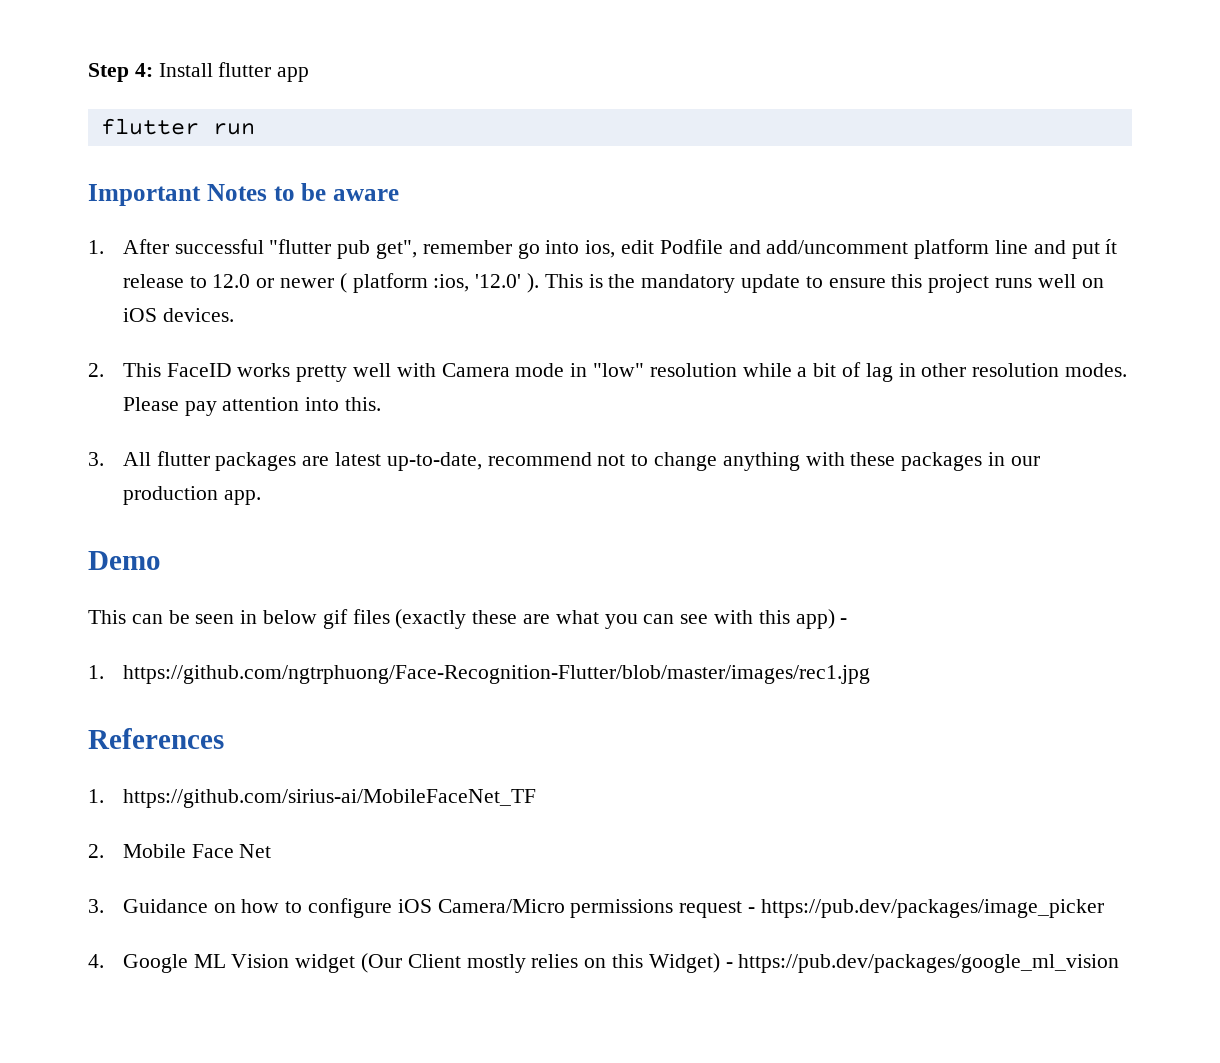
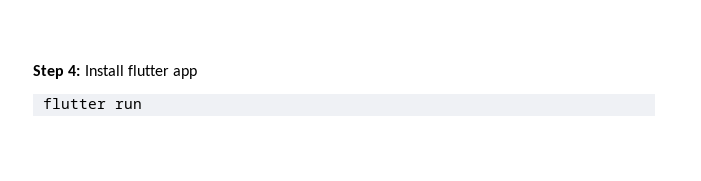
[88,183,399,206] [88,239,1118,259] [122,273,1104,293] [122,308,234,322] [88,362,1128,382] [122,397,381,416] [88,451,1040,471] [122,486,261,505] [88,551,161,570] [88,609,848,629] [88,665,870,684] [88,728,224,749] [88,789,536,808] [88,844,272,858] [88,898,1104,918] [88,953,1120,973] // Important Notes to be aware // 1. After successful "flutter pub get", remember go into ios, edit Podfile and add/uncomment platform line and put ít release to 12.0 or newer ( platform :ios, '12.0' ). This is the mandatory update to ensure this project runs well on iOS devices. // 2. This FaceID works pretty well with Camera mode in "low" resolution while a bit of lag in other resolution modes. Please pay attention into this. // 3. All flutter packages are latest up-to-date, recommend not to change anything with these packages in our production app. // Demo // This can be seen in below gif files (exactly these are what you can see with this app) - // 1. https://github.com/ngtrphuong/Face-Recognition-Flutter/blob/master/images/rec1.jpg // References // 1. https://github.com/sirius-ai/MobileFaceNet_TF // 2. Mobile Face Net // 3. Guidance on how to configure iOS Camera/Micro permissions request - https://pub.dev/packages/image_picker // 4. Google ML Vision widget (Our Client mostly relies on this Widget) - https://pub.dev/packages/google_ml_vision -> (142, 105) none

